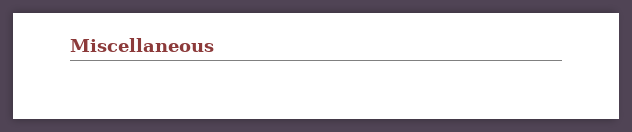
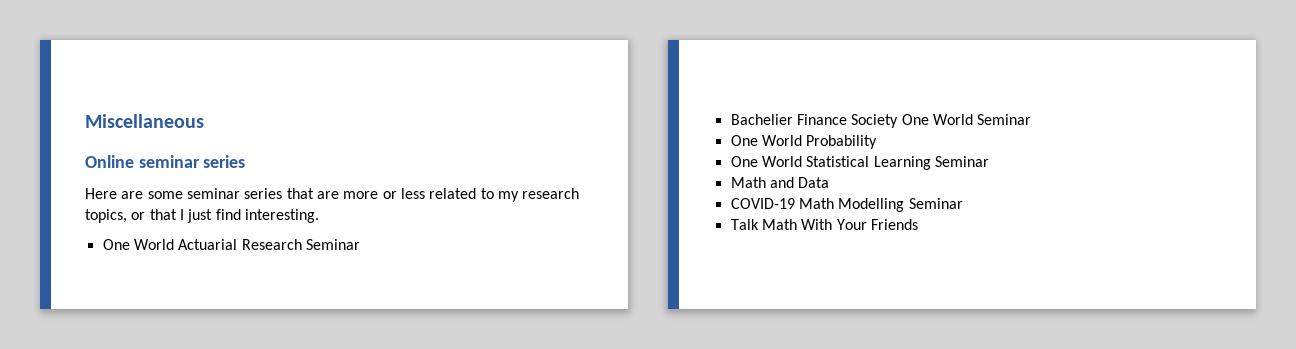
(214, 45) none -> [85,155,246,168] [85,188,580,202] [85,209,319,223] [102,239,360,250] [730,114,1032,128] [730,135,878,149] [730,156,989,170] [730,177,830,188] [730,198,963,212] [730,219,918,230] // Online seminar series // Here are some seminar series that are more or less related to my research topics, or that I just find interesting. // One World Actuarial Research Seminar // Bachelier Finance Society One World Seminar // One World Probability // One World Statistical Learning Seminar // Math and Data // COVID-19 Math Modelling Seminar // Talk Math With Your Friends

